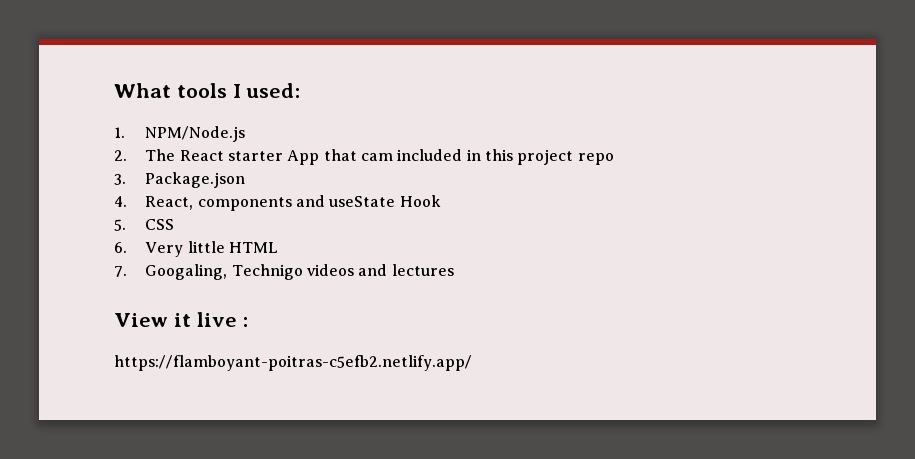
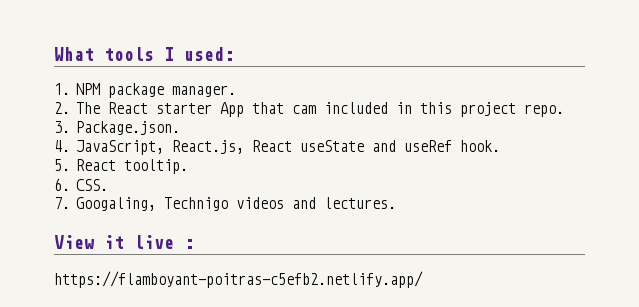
[145,126,246,142] NPM/Node.js -> [76,83,237,98] NPM package manager.
[577,153,614,165] repo -> [524,104,565,117] repo.
[145,172,246,188] Package.json -> [76,121,181,135] Package.json.
[145,195,441,211] React, components and useState Hook -> [76,140,501,155] JavaScript, React.js, React useState and useRef hook.
[145,219,175,230] CSS -> [76,159,189,174] React tooltip.
[145,241,279,257] Very little HTML -> [76,179,109,191] CSS.
[391,264,454,276] lectures -> [324,197,397,209] lectures.

